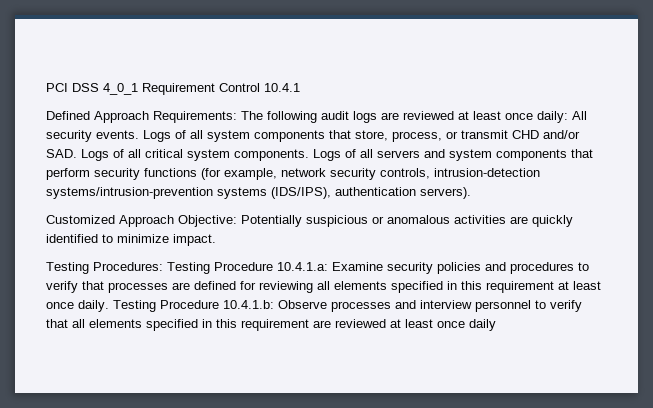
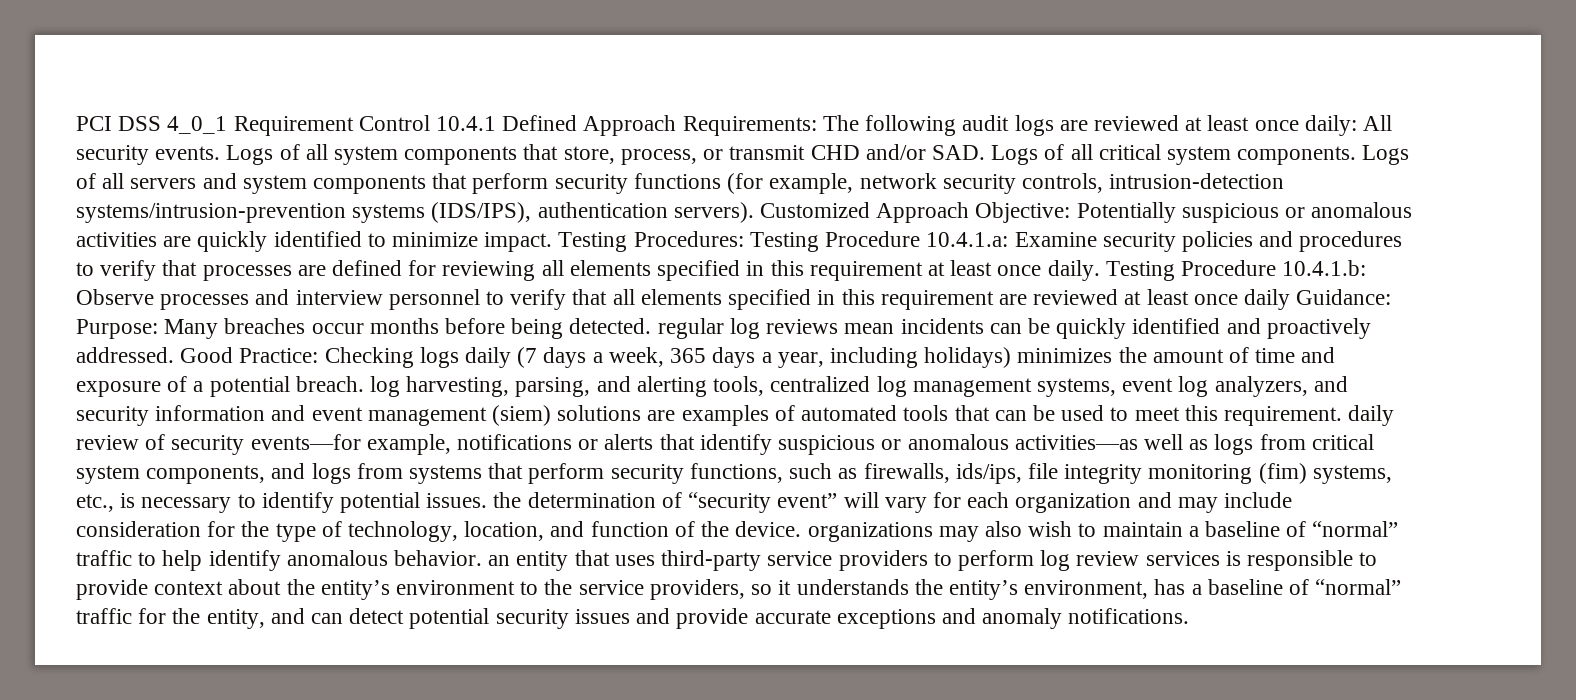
(300, 87) // -> (497, 123) none
(471, 193) // -> (754, 212) none
(216, 240) // -> (553, 242) none
(496, 325) none -> [1296,289,1392,305] [76,318,1371,339] [76,347,1336,368] [76,376,1348,397] [76,405,1395,426] [76,434,1374,455] [76,463,1392,484] [76,492,1292,513] [76,521,1399,542] [76,550,1378,571] [76,579,1402,600] [76,608,1190,629] Guidance: Purpose: Many breaches occur months before being detected. regular log reviews mean incidents can be quickly identified and proactively addressed. Good Practice: Checking logs daily (7 days a week, 365 days a year, including holidays) minimizes the amount of time and exposure of a potential breach. log harvesting, parsing, and alerting tools, centralized log management systems, event log analyzers, and security information and event management (siem) solutions are examples of automated tools that can be used to meet this requirement. daily review of security events—for example, notifications or alerts that identify suspicious or anomalous activities—as well as logs from critical system components, and logs from systems that perform security functions, such as firewalls, ids/ips, file integrity monitoring (fim) systems, etc., is necessary to identify potential issues. the determination of “security event” will vary for each organization and may include consideration for the type of technology, location, and function of the device. organizations may also wish to maintain a baseline of “normal” traffic to help identify anomalous behavior. an entity that uses third-party service providers to perform log review services is responsible to provide context about the entity’s environment to the service providers, so it understands the entity’s environment, has a baseline of “normal” traffic for the entity, and can detect potential security issues and provide accurate exceptions and anomaly notifications.

